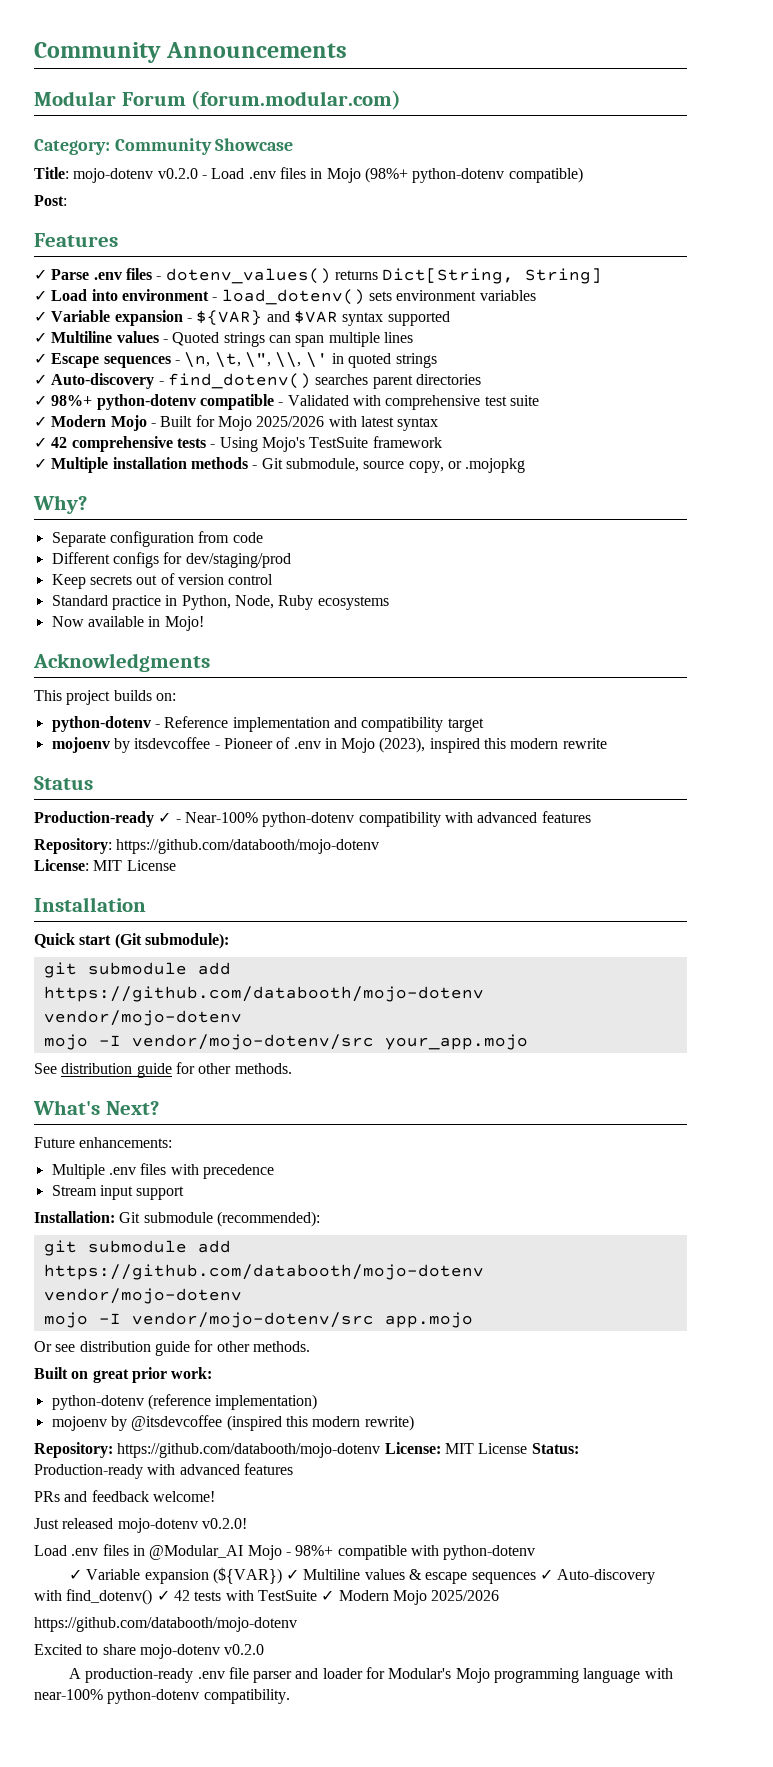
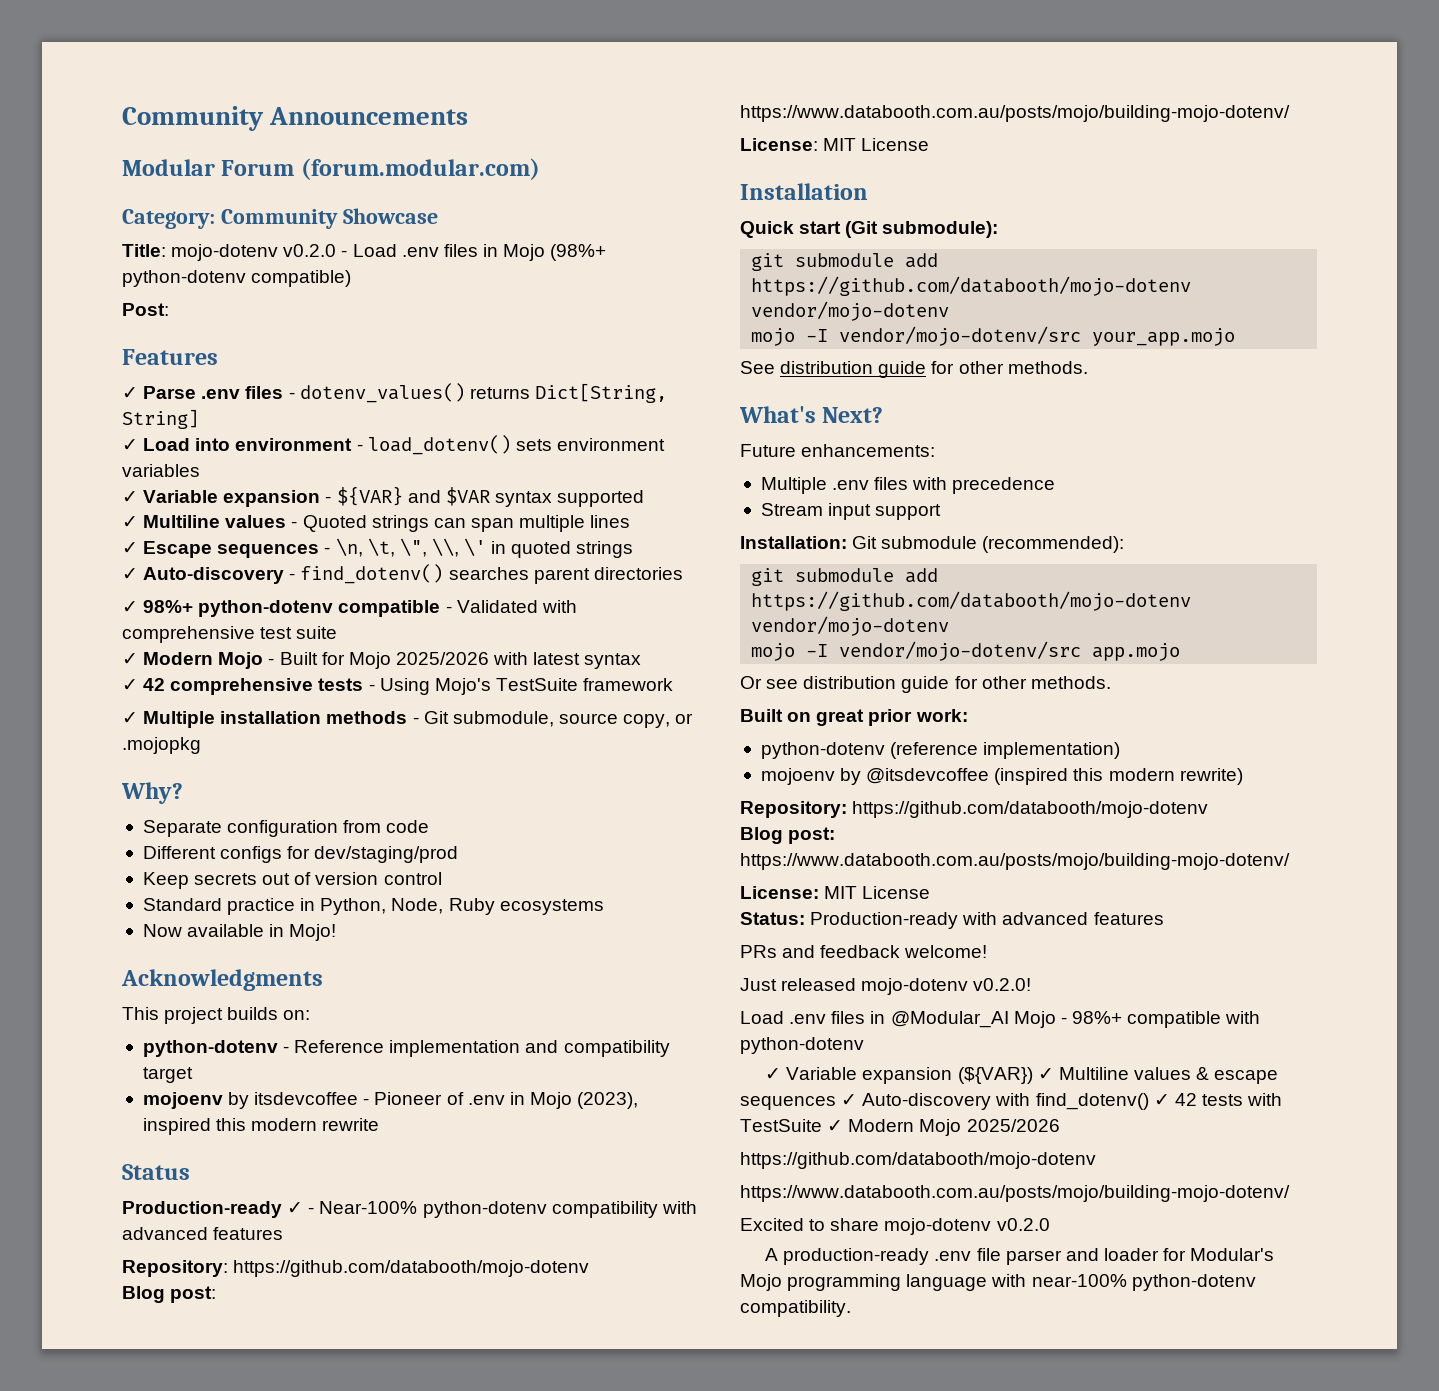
(380, 846) none -> [122,1286,217,1303] [740,105,1290,122] // Blog post: https://www.databooth.com.au/posts/mojo/building-mojo-dotenv/
[384,1442,528,1454] License: MIT License -> [740,827,836,844] [740,853,1290,870] [740,886,931,899] // Blog post: https://www.databooth.com.au/posts/mojo/building-mojo-dotenv/ // License: MIT License //
(297, 1624) none -> [740,1185,1290,1202] // https://www.databooth.com.au/posts/mojo/building-mojo-dotenv/

